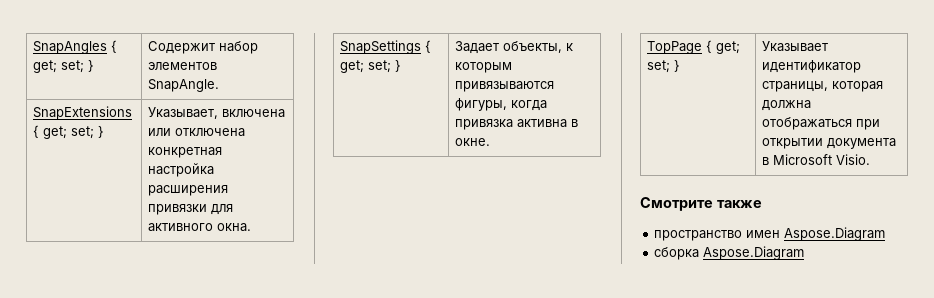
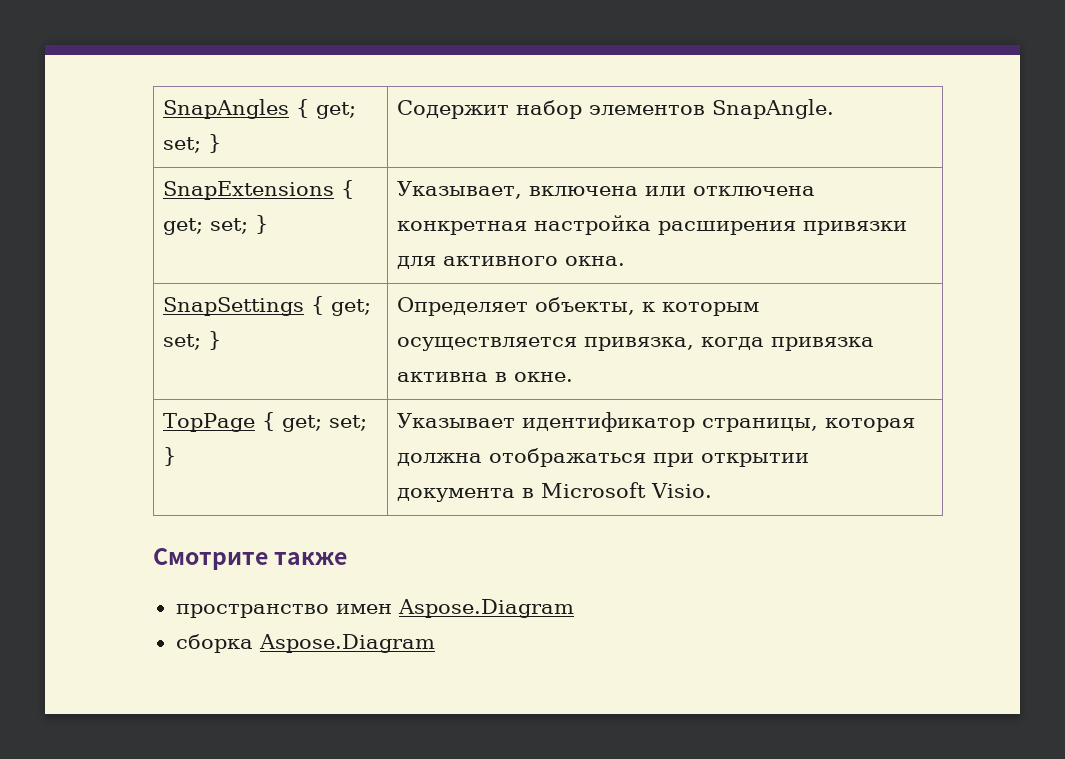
[454,41,499,54] Задает -> [397,297,529,316] Определяет
[454,81,554,92] [454,98,507,111] привязываются фигуры, -> [397,337,695,351] осуществляется привязка,

